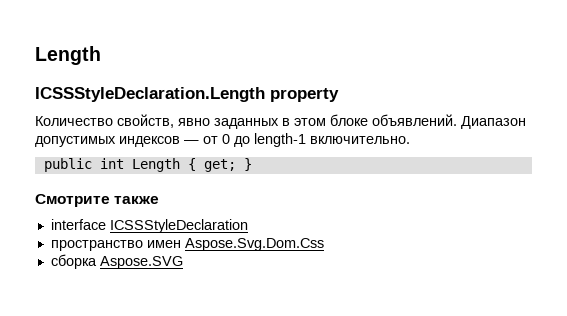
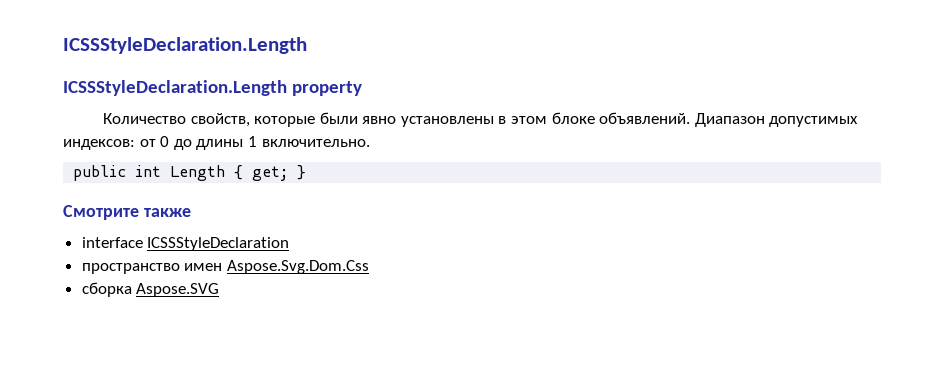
[35,46,101,65] Length -> [63,37,307,54] ICSSStyleDeclaration.Length
[178,118,279,129] явно заданных -> [254,112,494,127] которые были явно установлены
[119,136,199,147] индексов — -> [63,139,135,150] индексов:
[254,133,306,147] length-1 -> [196,136,257,150] длины 1

